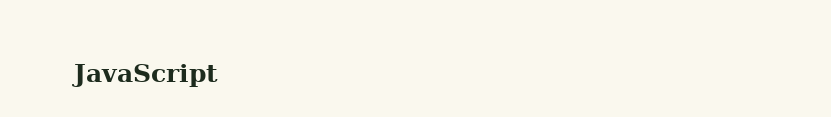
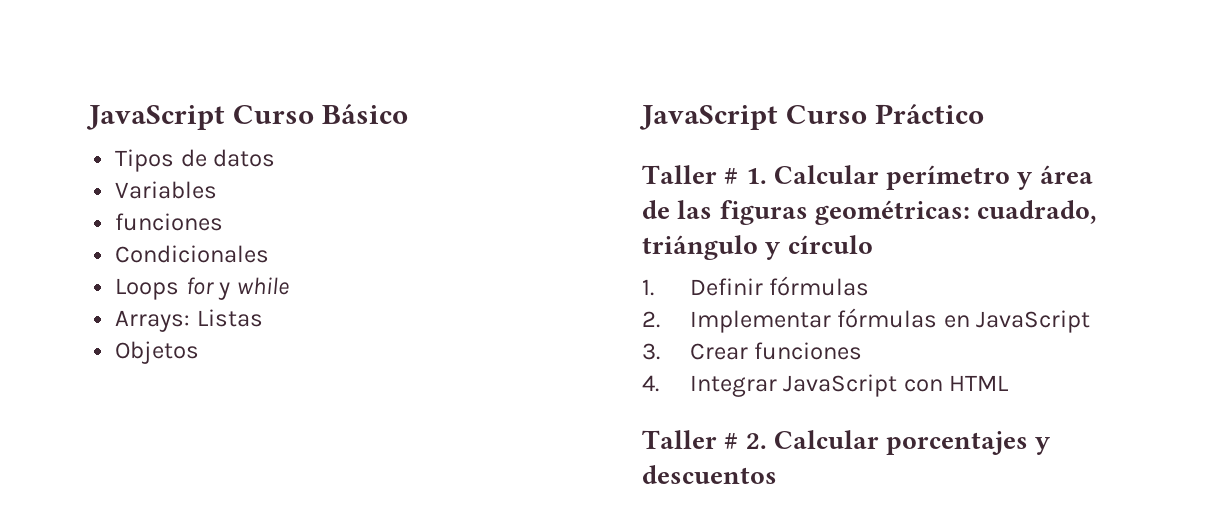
[72,64,218,87] JavaScript -> [86,104,408,130] [115,149,276,172] [115,181,218,199] [115,213,224,231] [115,245,270,263] [115,277,289,300] [115,309,263,332] [115,341,200,364] [639,104,984,130] [642,165,1093,190] [642,200,1098,225] [642,235,873,260] [642,276,870,296] [642,308,1091,333] [642,342,863,360] [642,374,1009,397] [642,430,1051,455] [642,465,777,484] JavaScript Curso Básico // Tipos de datos // Variables // funciones // Condicionales // Loops for y while // Arrays: Listas // Objetos // JavaScript Curso Práctico // Taller # 1. Calcular perímetro y área de las figuras geométricas: cuadrado, triángulo y círculo // 1. Definir fórmulas // 2. Implementar fórmulas en JavaScript // 3. Crear funciones // 4. Integrar JavaScript con HTML // Taller # 2. Calcular porcentajes y descuentos

